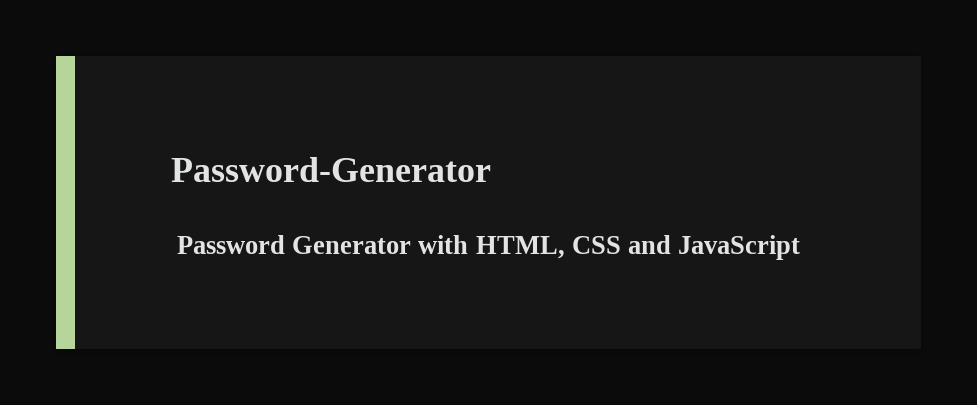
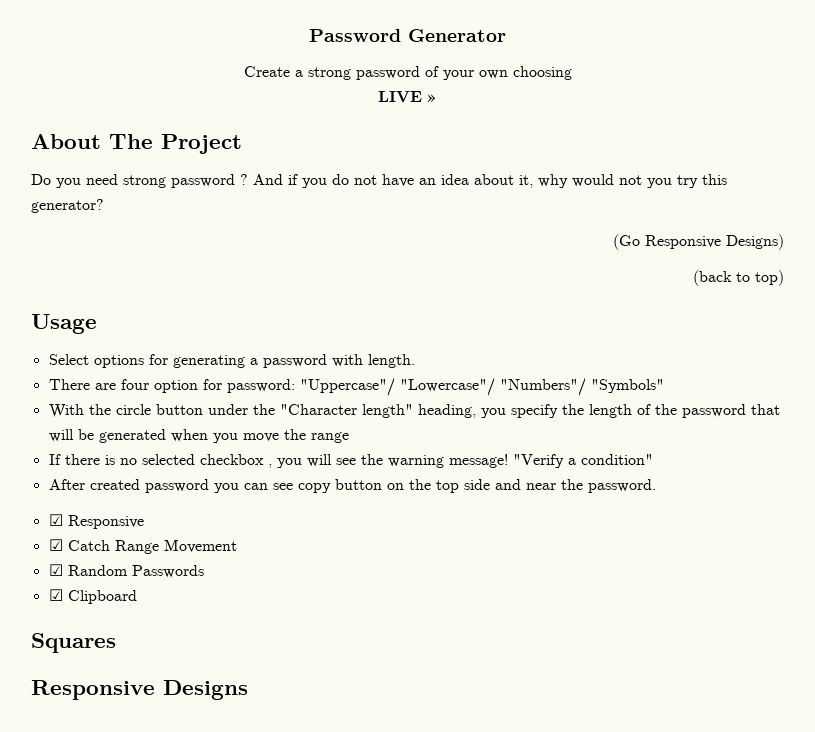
[171,157,491,182] Password-Generator // -> (309, 35) none
[418,235,800,260] with HTML, CSS and JavaScript -> [243,66,572,80] [378,91,437,103] [31,134,242,154] [31,174,727,188] [31,199,104,213] [613,234,784,250] [693,270,784,286] [31,314,97,334] [48,354,415,368] [48,378,664,396] [48,404,780,418] [48,429,349,443] [48,454,653,468] [48,479,656,493] [48,514,144,529] [48,539,237,554] [48,564,204,578] [48,589,137,604] [31,633,116,653] [31,680,248,700] // Create a strong password of your own choosing // LIVE » // About The Project // Do you need strong password ? And if you do not have an idea about it, why would not you try this generator? // (Go Responsive Designs) // (back to top) // Usage // Select options for generating a password with length. // There are four option for password: "Uppercase"/ "Lowercase"/ "Numbers"/ "Symbols" // With the circle button under the "Character length" heading, you specify the length of the password that will be generated when you move the range // If there is no selected checkbox , you will see the warning message! "Verify a condition" // After created password you can see copy button on the top side and near the password. // ☑ Responsive // ☑ Catch Range Movement // ☑ Random Passwords // ☑ Clipboard // Squares // Responsive Designs

